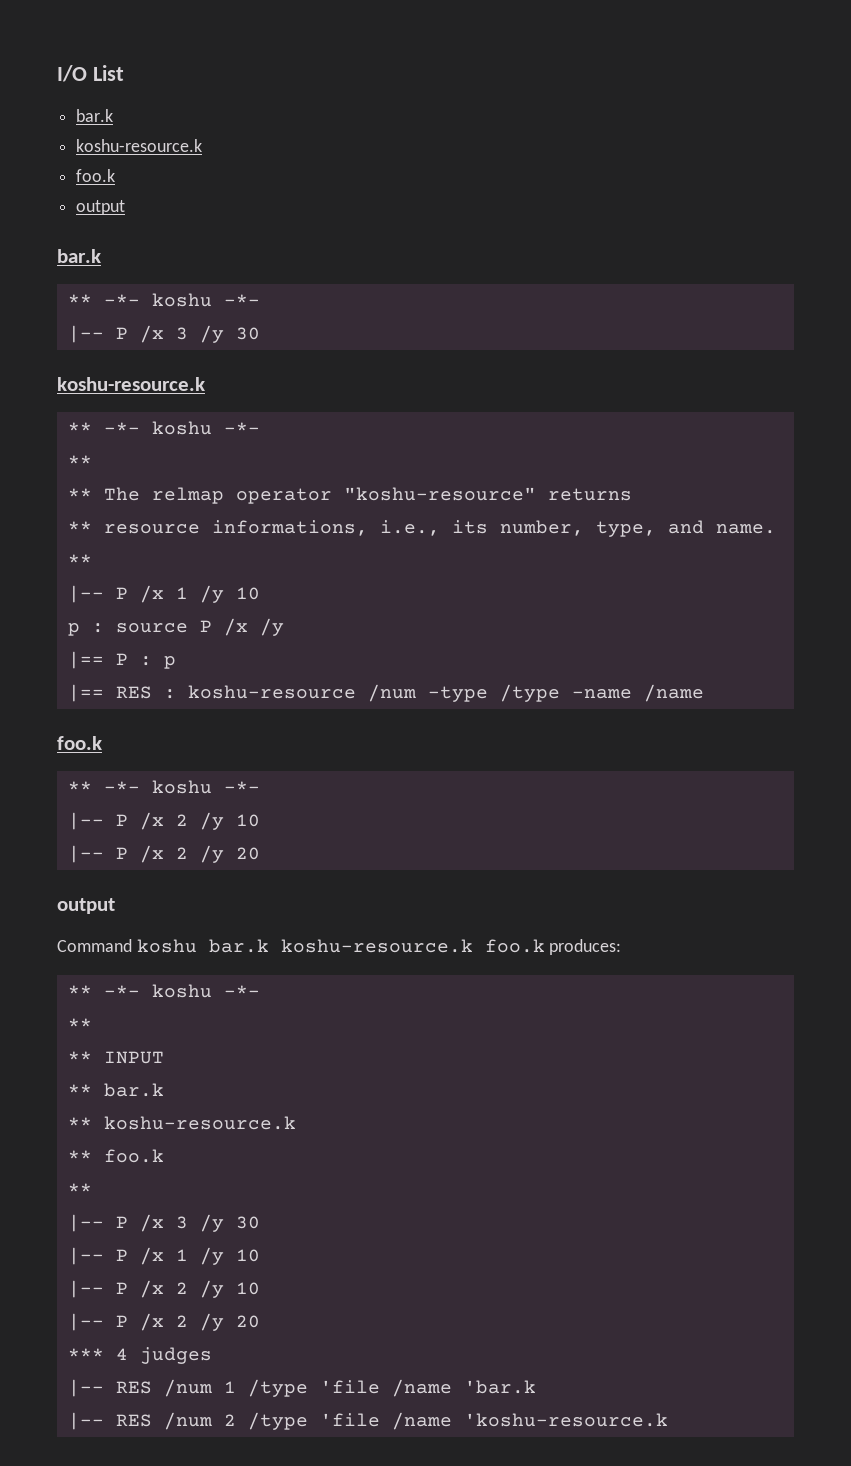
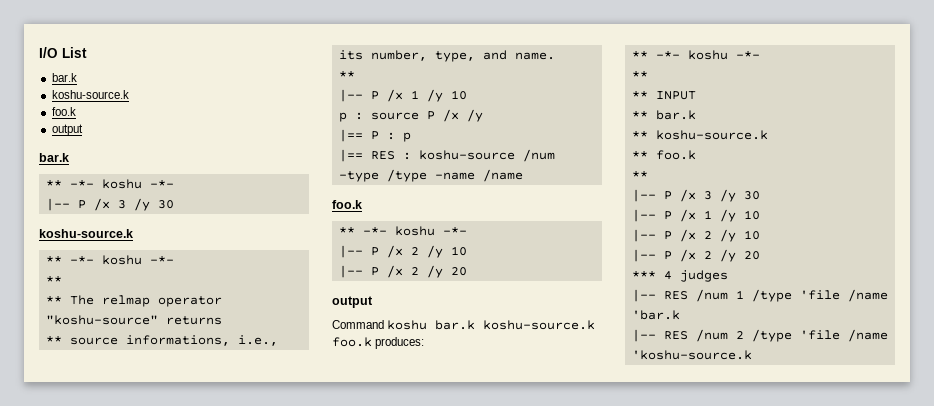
[76,139,203,152] koshu-resource.k -> [51,90,129,99] koshu-source.k
[57,377,205,391] koshu-resource.k -> [39,229,133,238] koshu-source.k
[343,487,536,501] "koshu-resource" -> [45,315,158,325] "koshu-source"
[103,524,200,534] resource -> [69,337,118,345] source
[187,685,356,699] koshu-resource -> [418,150,515,160] koshu-source
[280,939,473,953] koshu-resource.k -> [483,320,596,330] koshu-source.k
[103,1116,296,1130] koshu-resource.k -> [655,130,768,140] koshu-source.k
[463,1413,668,1427] 'koshu-resource.k -> [631,350,752,360] 'koshu-source.k

